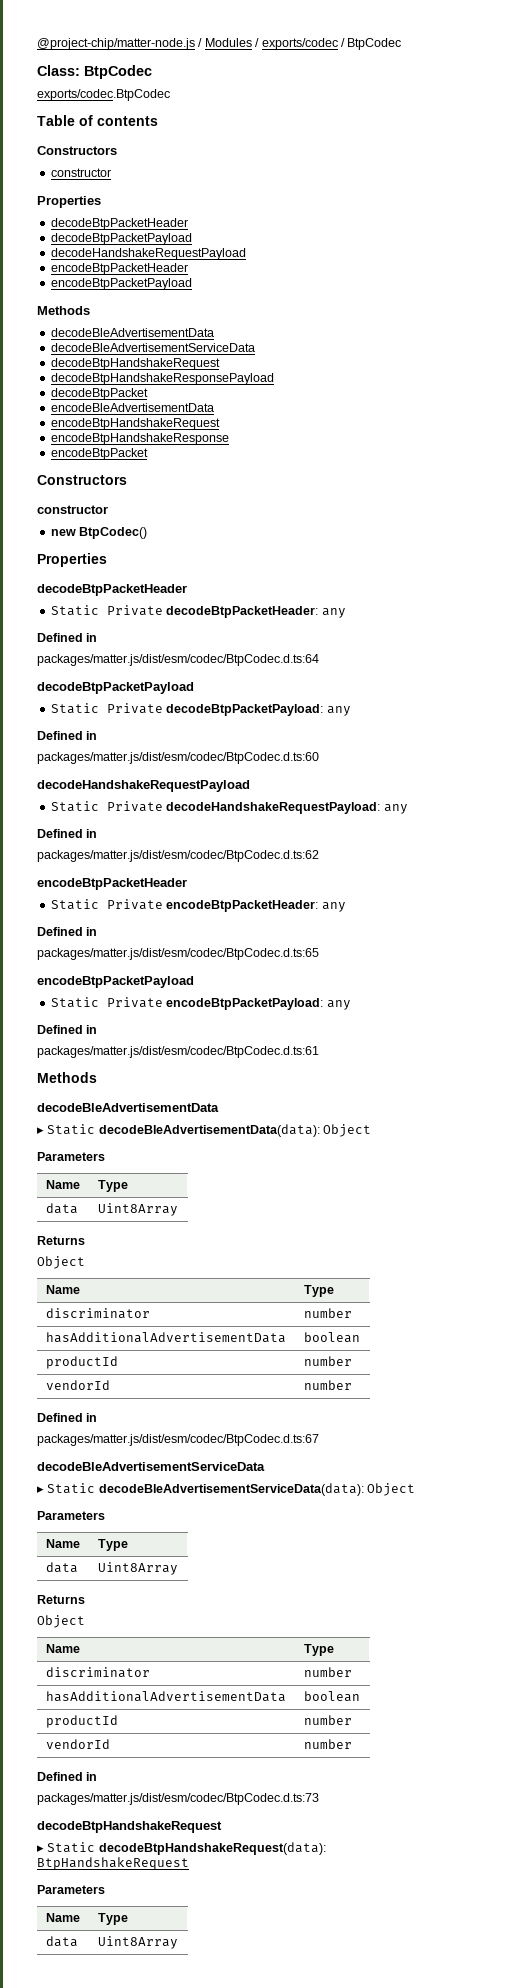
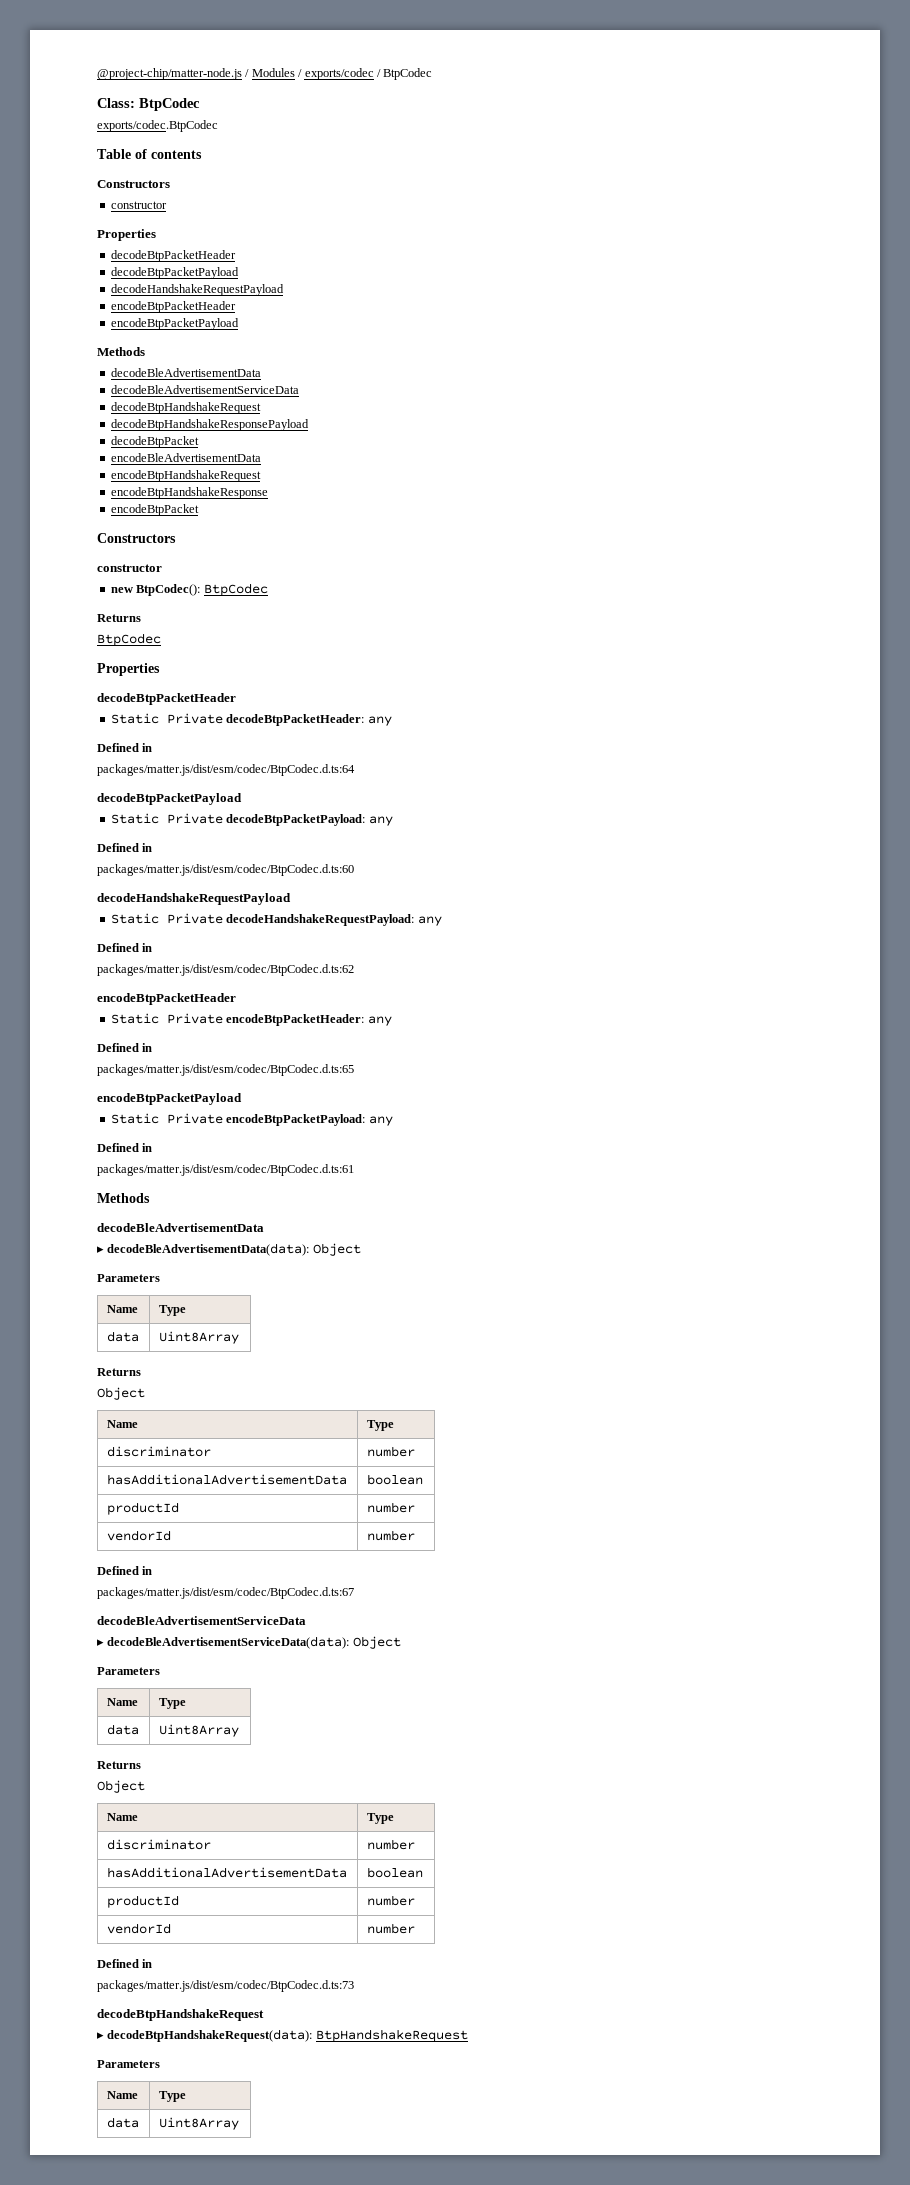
[79,527,148,539] BtpCodec() -> [136,583,268,596] [97,614,141,622] [97,633,161,646] BtpCodec(): BtpCodec // Returns // BtpCodec
[47,1124,96,1135] Static -> (104, 1249) none
[47,1483,96,1494] Static -> (104, 1642) none
[47,1842,96,1853] Static -> (104, 2035) none

